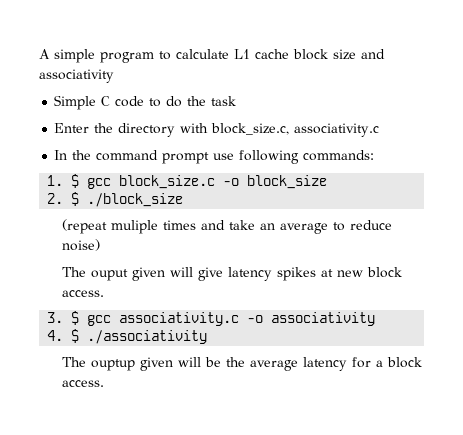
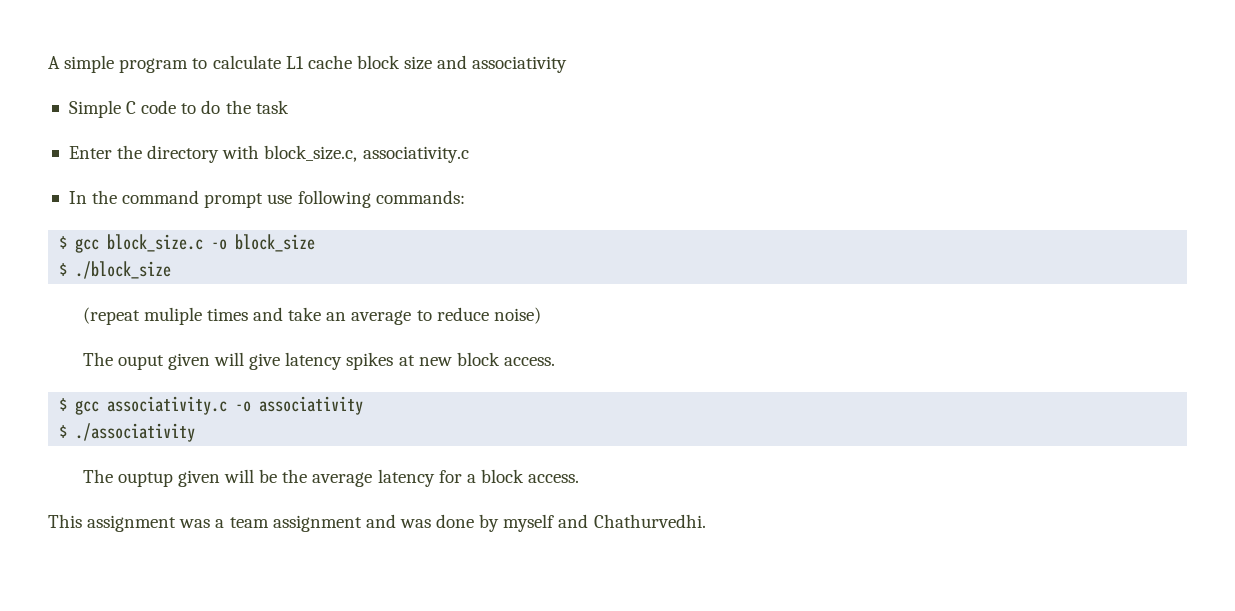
[47,175,64,186] 1. -> (465, 197) none
[47,193,64,204] 2. -> (316, 243) none
[47,312,64,323] 3. -> (555, 361) none
[47,330,64,341] 4. -> (364, 405) none
(105, 383) none -> [48,514,706,532] // This assignment was a team assignment and was done by myself and Chathurvedhi.

